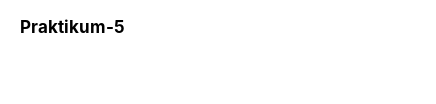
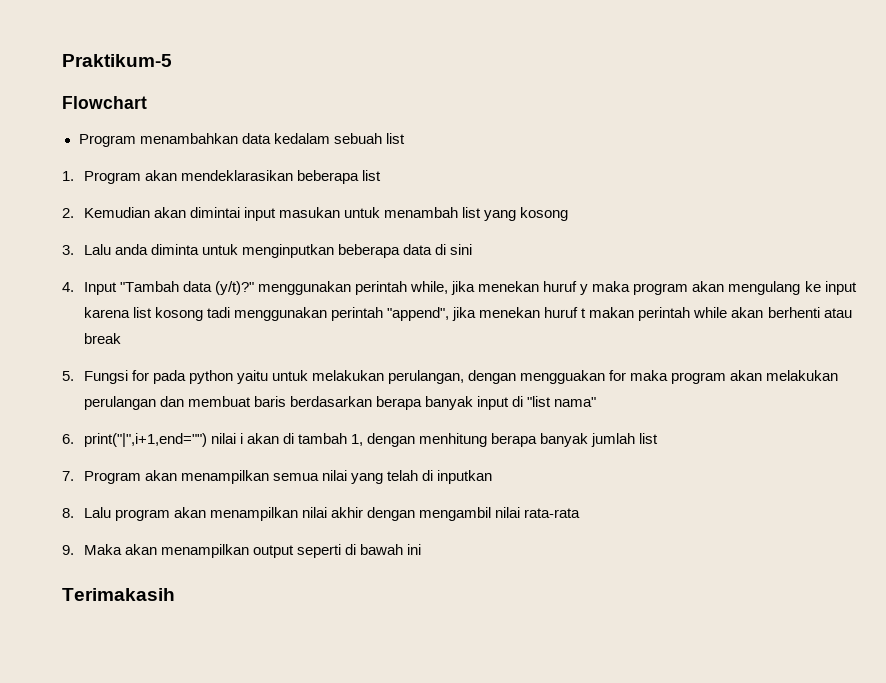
(125, 26) none -> [62,96,147,109] [78,133,405,147] [62,170,381,184] [62,207,569,221] [62,244,473,258] [62,281,857,295] [83,307,852,321] [83,333,121,344] [62,370,839,384] [83,396,597,410] [62,433,659,447] [62,470,493,484] [62,507,581,521] [62,544,422,558] [62,588,175,601] // Flowchart // Program menambahkan data kedalam sebuah list // 1. Program akan mendeklarasikan beberapa list // 2. Kemudian akan dimintai input masukan untuk menambah list yang kosong // 3. Lalu anda diminta untuk menginputkan beberapa data di sini // 4. Input "Tambah data (y/t)?" menggunakan perintah while, jika menekan huruf y maka program akan mengulang ke input karena list kosong tadi menggunakan perintah "append", jika menekan huruf t makan perintah while akan berhenti atau break // 5. Fungsi for pada python yaitu untuk melakukan perulangan, dengan mengguakan for maka program akan melakukan perulangan dan membuat baris berdasarkan berapa banyak input di "list nama" // 6. print("|",i+1,end="") nilai i akan di tambah 1, dengan menhitung berapa banyak jumlah list // 7. Program akan menampilkan semua nilai yang telah di inputkan // 8. Lalu program akan menampilkan nilai akhir dengan mengambil nilai rata-rata // 9. Maka akan menampilkan output seperti di bawah ini // Terimakasih

